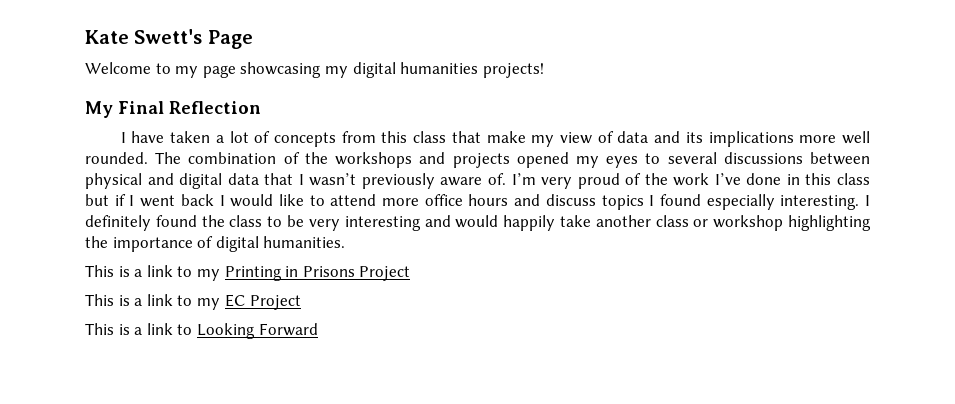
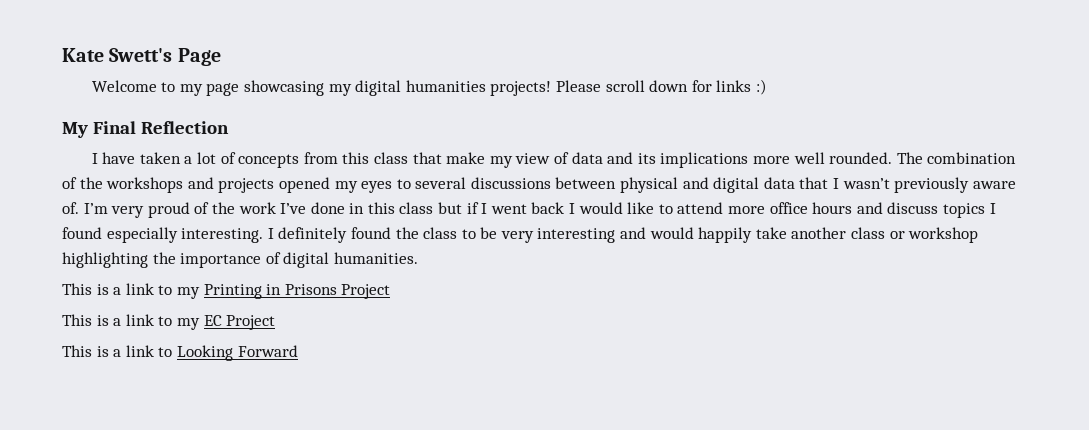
(544, 70) none -> [556,79,767,95] Please scroll down for links :)

